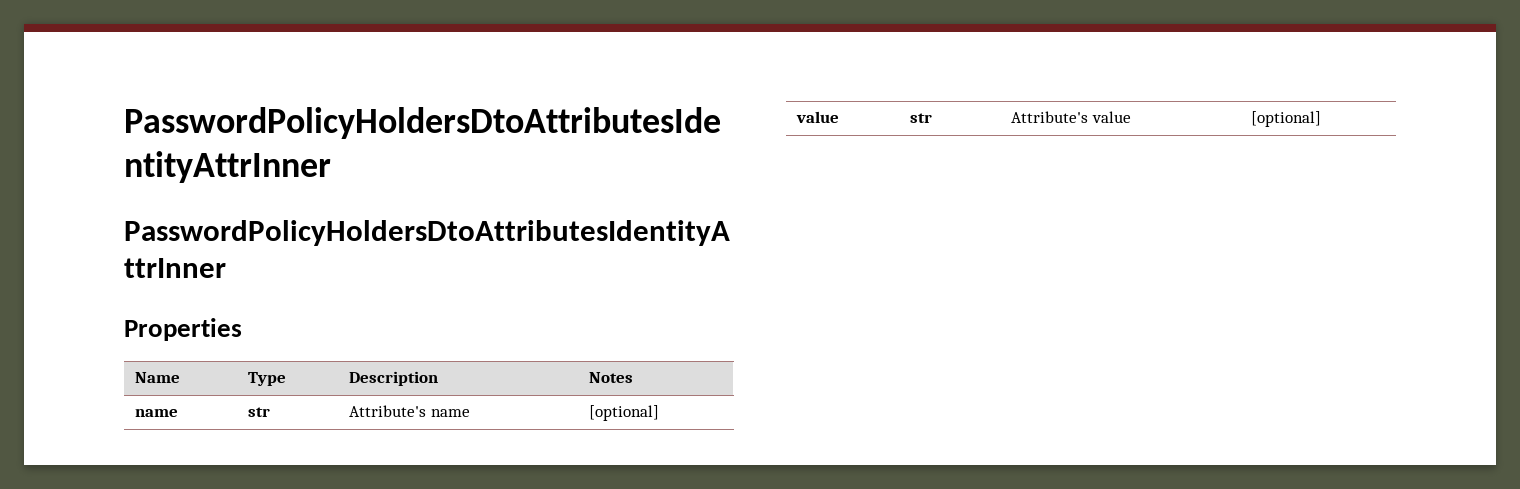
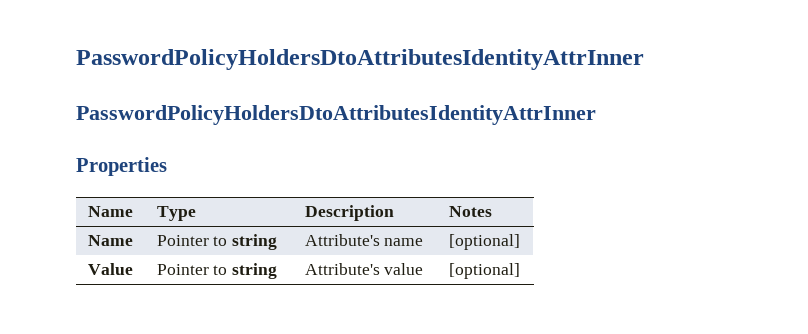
[135,409,179,417] [248,407,271,417] name | str -> [87,235,133,246] [156,234,278,250] Name | Pointer to string
[796,111,840,123] [910,113,933,123] value | str -> [87,263,133,275] [156,263,278,279] Value | Pointer to string

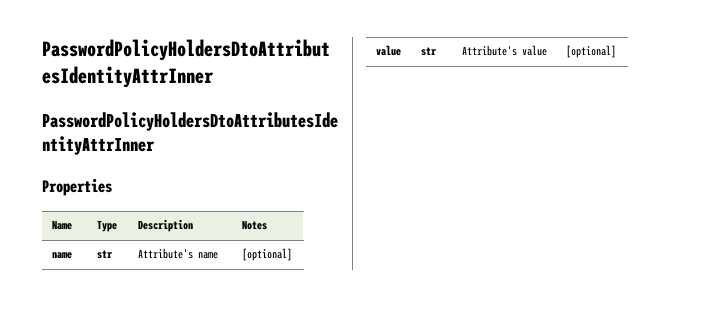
[87,235,133,246] [156,234,278,250] Name | Pointer to string -> [51,252,72,259] [96,250,113,259] name | str
[87,263,133,275] [156,263,278,279] Value | Pointer to string -> [375,45,401,56] [420,47,437,56] value | str

